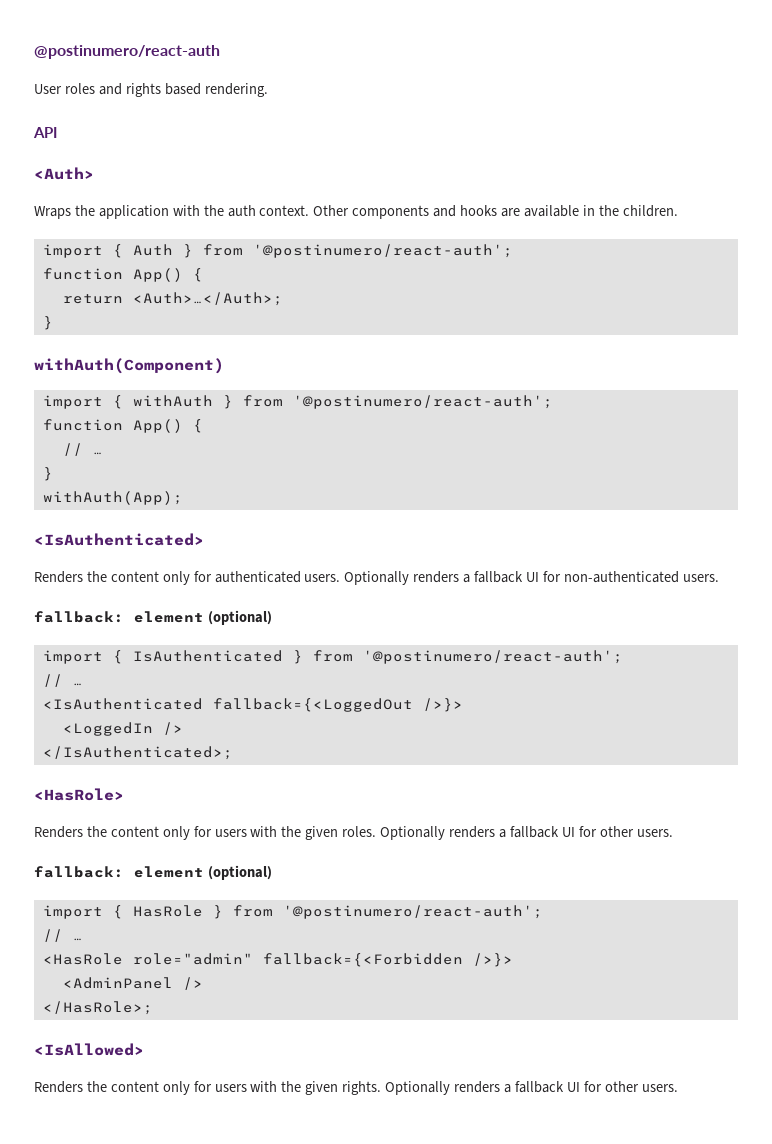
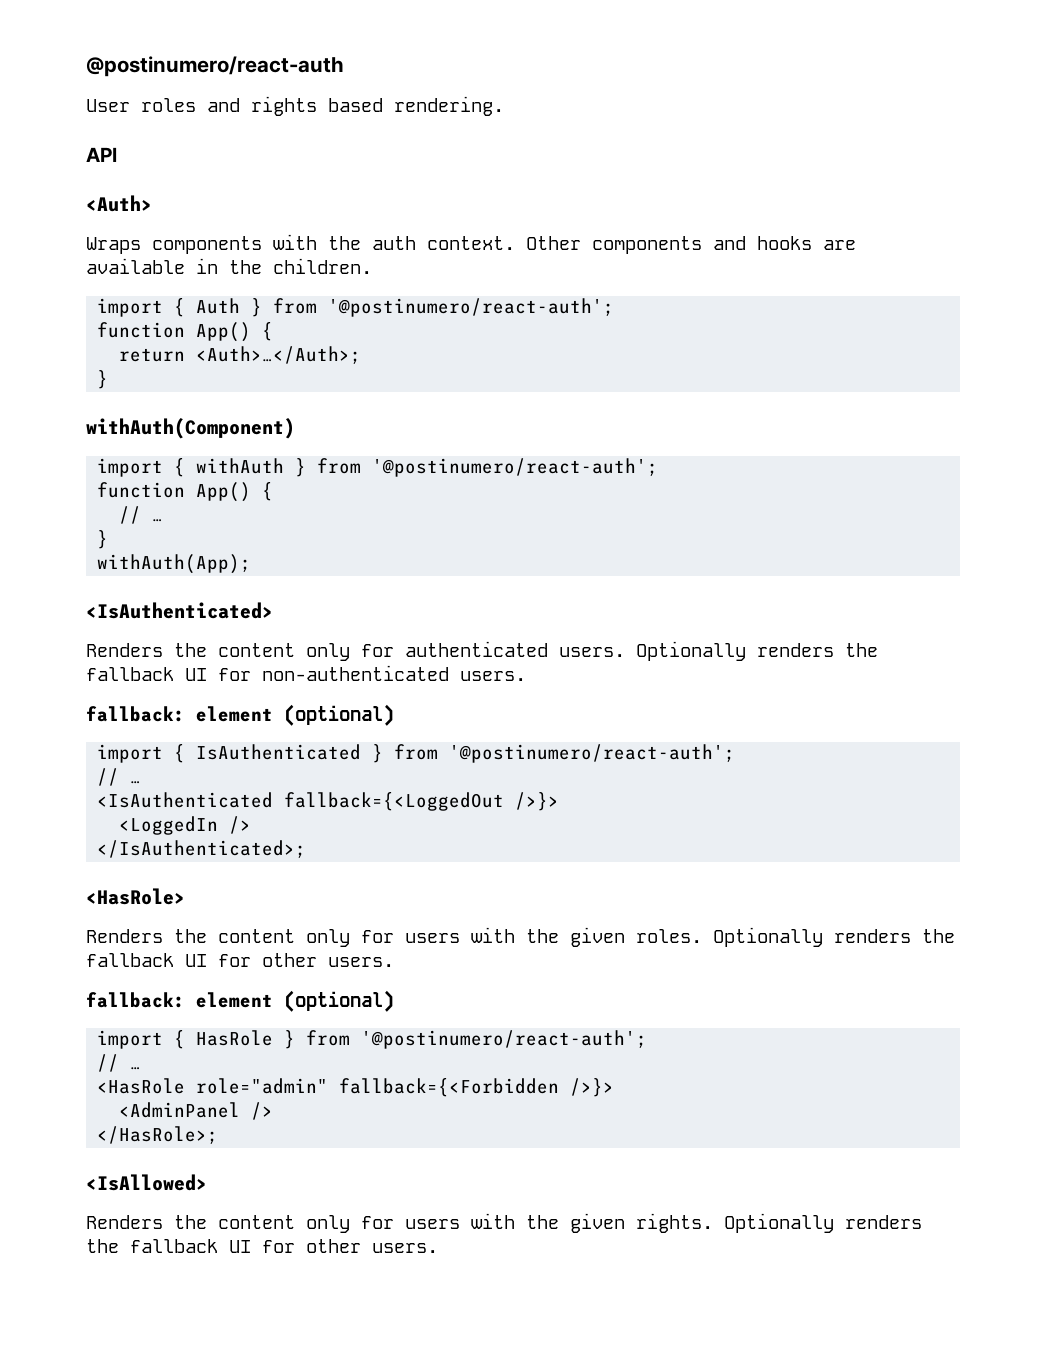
[74,205,169,219] the application -> [152,236,262,254] components
[463,574,471,583] a -> [845,643,878,657] the
[498,829,506,838] a -> [922,929,955,943] the
[503,1084,511,1093] a -> [86,1239,119,1253] the

